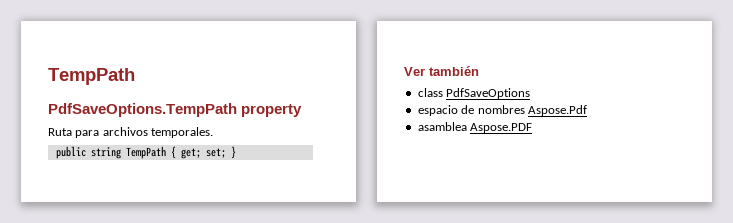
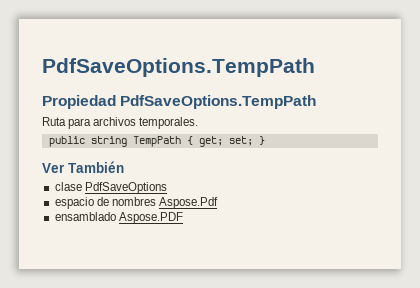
[48,68,135,85] [48,103,303,117] TempPath // PdfSaveOptions.TempPath property -> [42,58,315,77] [42,95,317,109] PdfSaveOptions.TempPath // Propiedad PdfSaveOptions.TempPath
[429,66,479,76] [417,88,443,97] también // class -> [68,161,124,173] [54,182,82,191] También // clase
[417,122,467,131] asamblea -> [54,212,116,221] ensamblado

